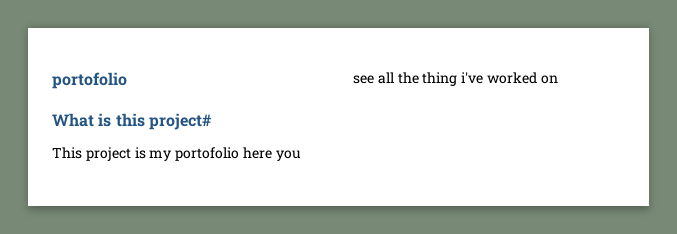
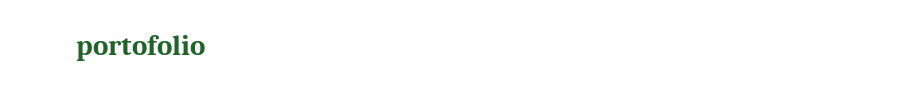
[52,72,127,89] [52,113,212,130] [52,147,301,161] [353,72,558,86] portofolio // What is this project# // This project is my portofolio here you see all the thing i've worked on -> [76,35,205,61] portofolio

